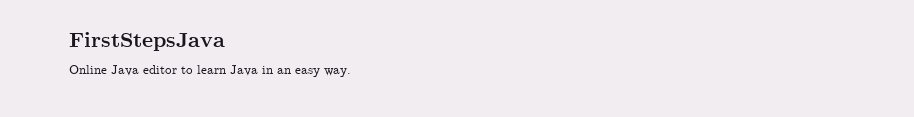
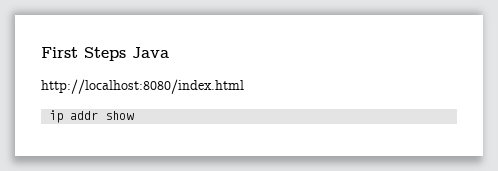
[69,32,225,51] [69,65,351,77] FirstStepsJava // Online Java editor to learn Java in an easy way. -> [41,47,169,61] [41,79,244,94] [49,110,135,123] First Steps Java // http://localhost:8080/index.html // ip addr show

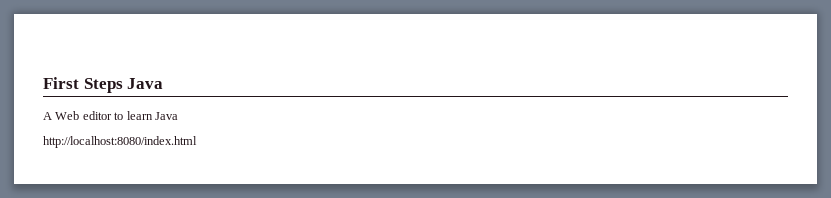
[41,79,244,94] [49,110,135,123] http://localhost:8080/index.html // ip addr show -> [43,111,178,120] [43,136,197,148] A Web editor to learn Java // http://localhost:8080/index.html

